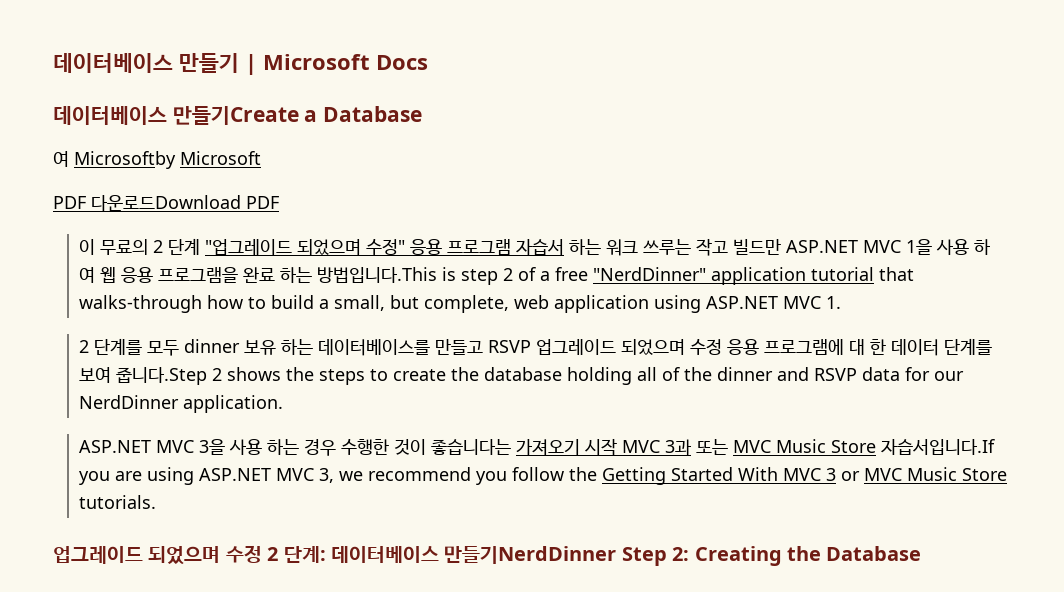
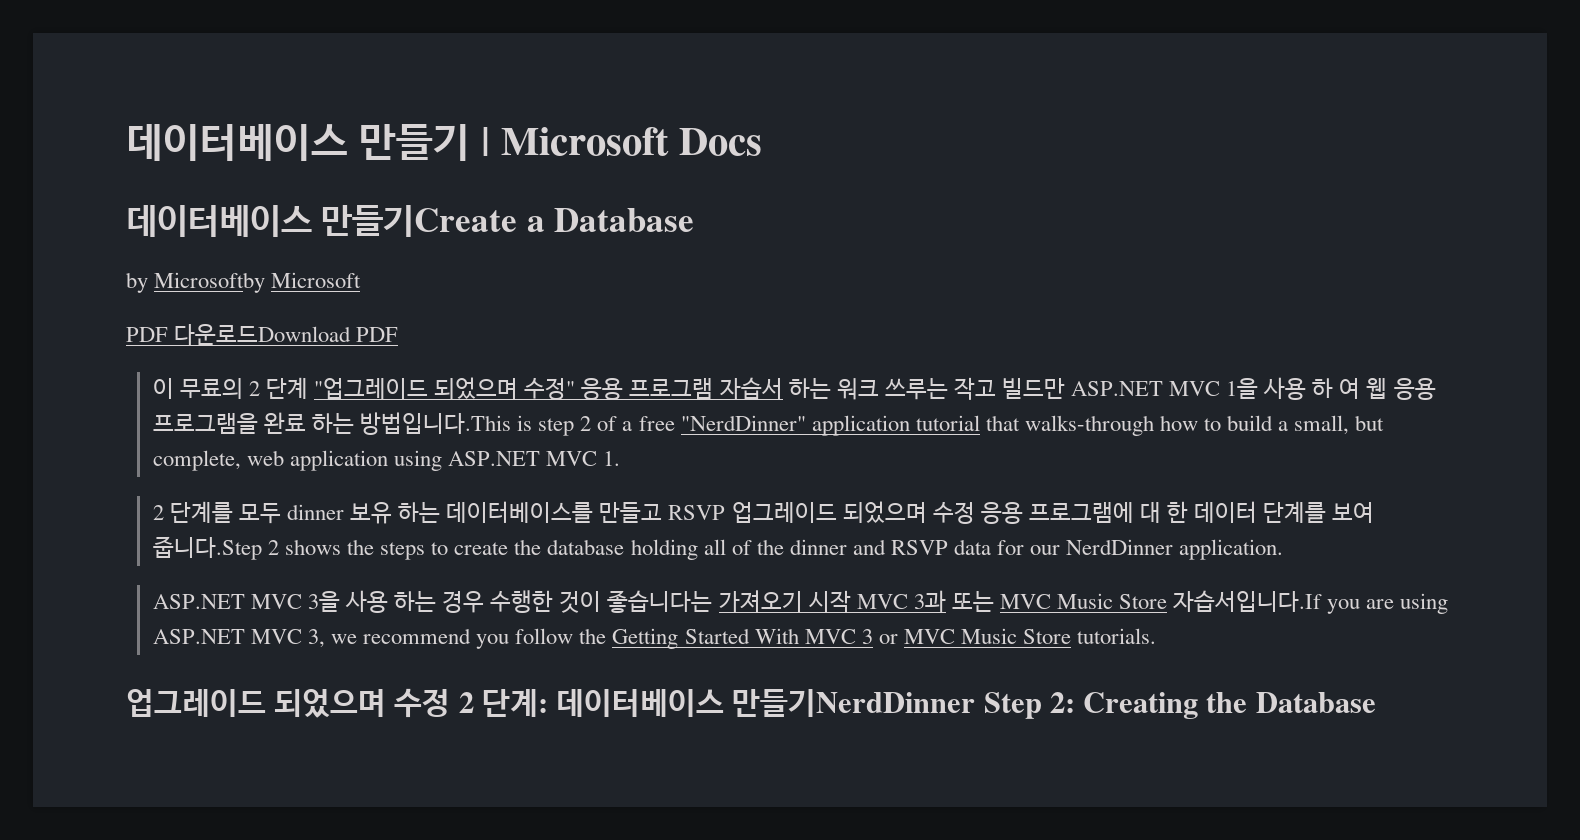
[53,151,69,167] 여 -> [126,272,148,293] by

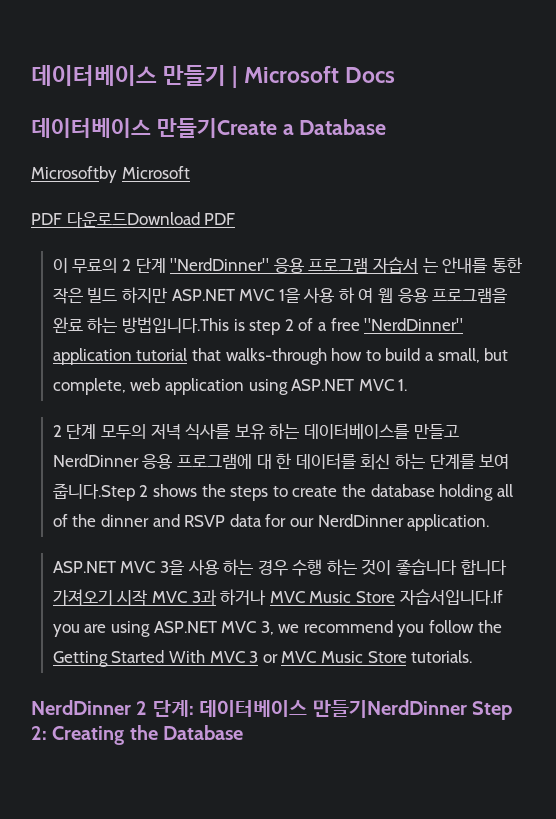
[126,272,148,293] by -> (387, 127) none
[314,377,1065,400] "업그레이드 되었으며 수정" 응용 프로그램 자습서 하는 워크 쓰루는 작고 빌드만 -> [170,257,522,273] [52,287,167,304] "NerdDinner" 응용 프로그램 자습서 는 안내를 통한 작은 빌드 하지만
[169,501,975,524] 단계를 모두 dinner 보유 하는 데이터베이스를 만들고 RSVP 업그레이드 되었으며 수정 -> [66,423,459,440] [52,454,139,467] 단계 모두의 저녁 식사를 보유 하는 데이터베이스를 만들고 NerdDinner
[1194,501,1258,523] 데이터 -> [295,453,425,470] 데이터를 회신 하는
[490,590,713,613] 수행한 것이 좋습니다는 -> [292,559,507,576] 수행 하는 것이 좋습니다 합니다
[951,591,994,612] 또는 -> [220,589,267,605] 하거나
[126,688,451,718] 업그레이드 되었으며 수정 -> [31,700,131,715] NerdDinner

